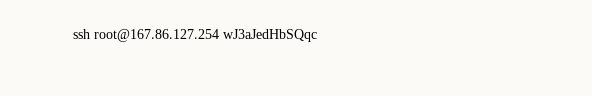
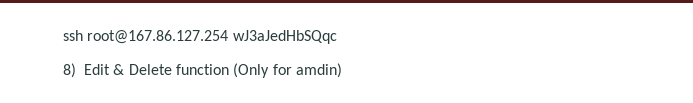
(317, 35) none -> [63,63,342,78] // 8) Edit & Delete function (Only for amdin)

